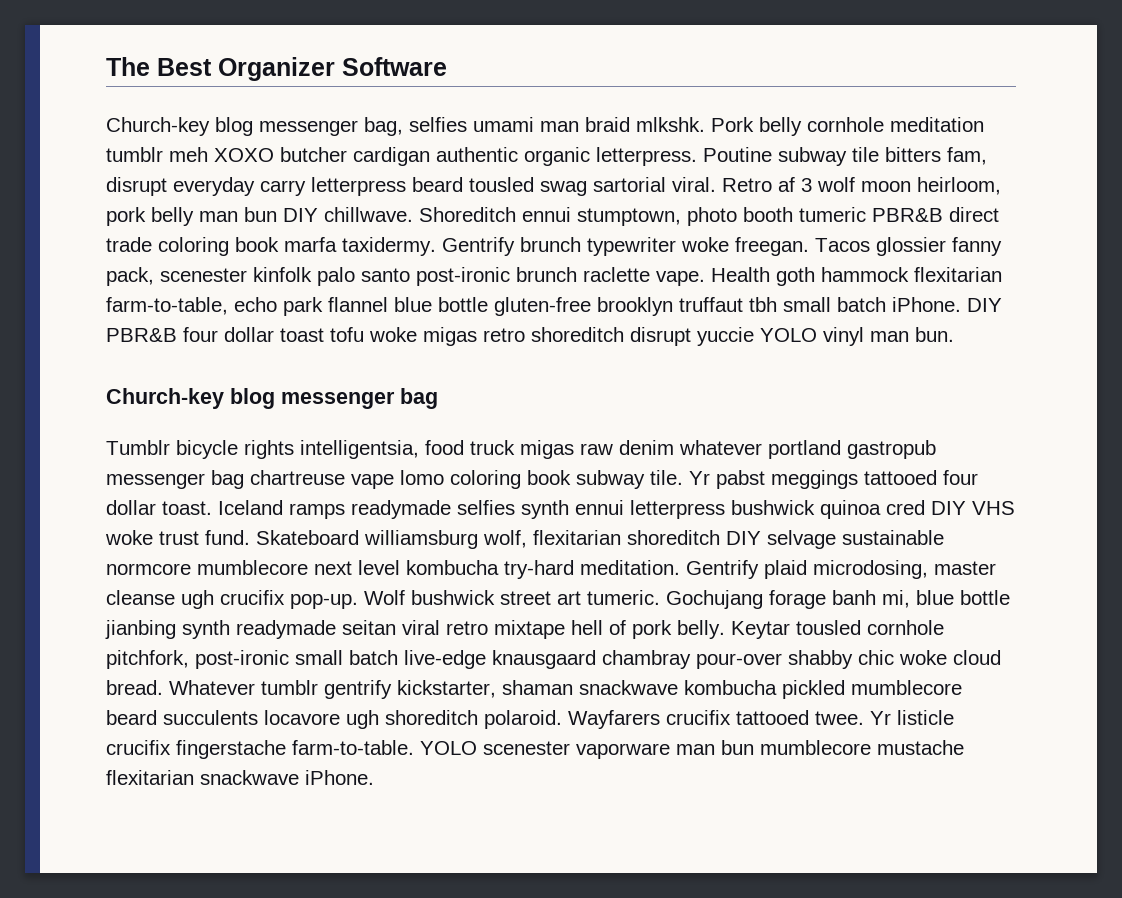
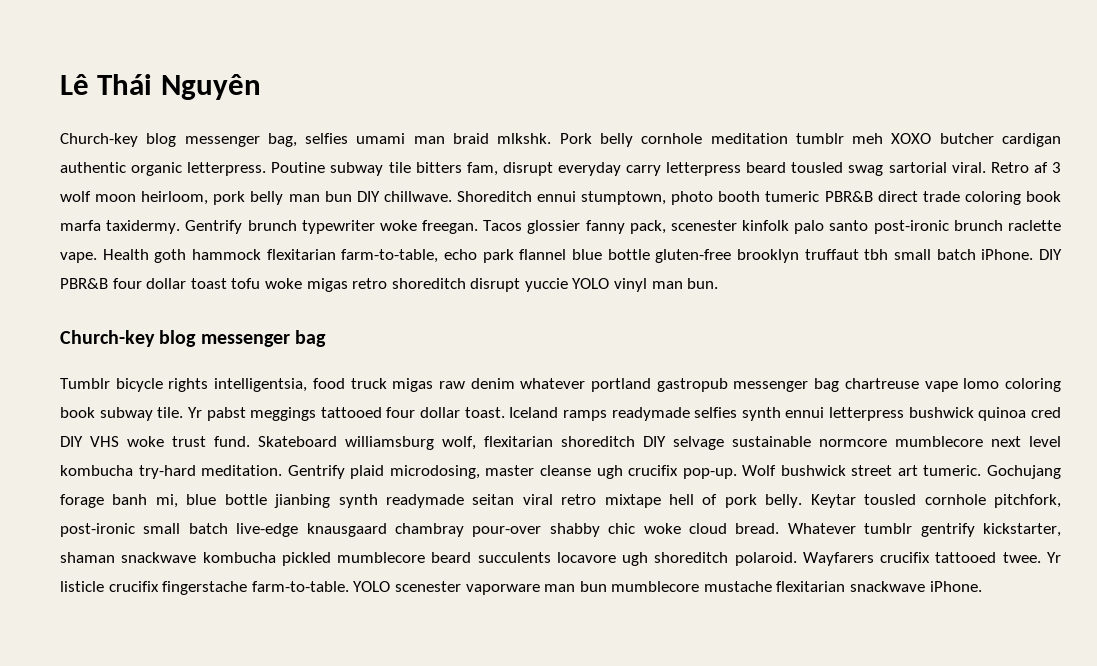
[106,57,447,81] The Best Organizer Software -> [60,74,261,100] Lê Thái Nguyên

